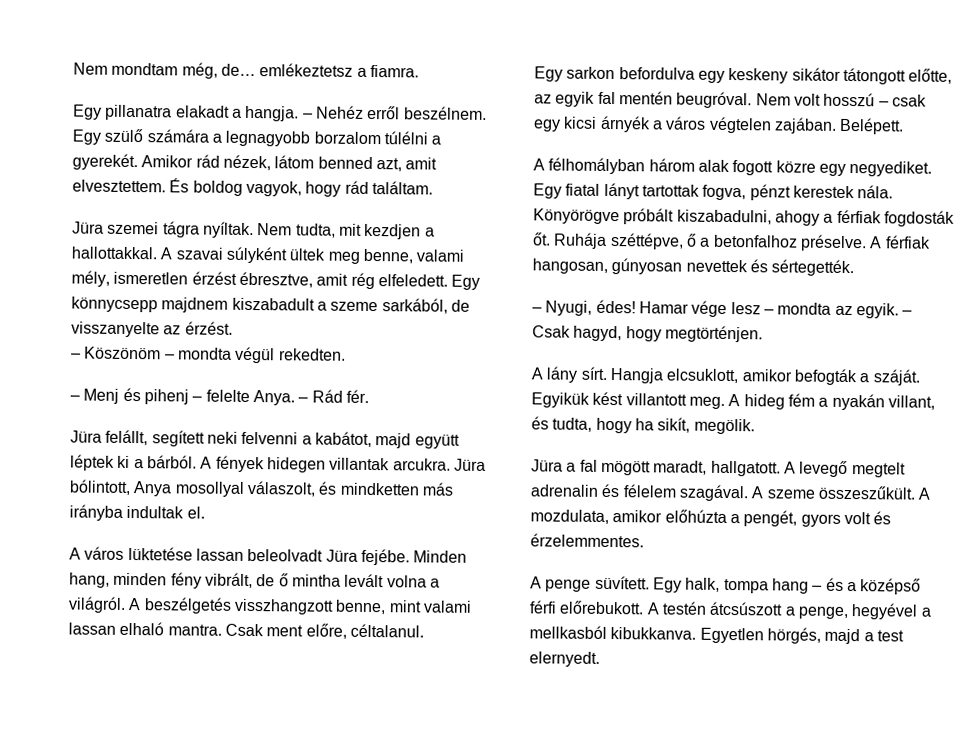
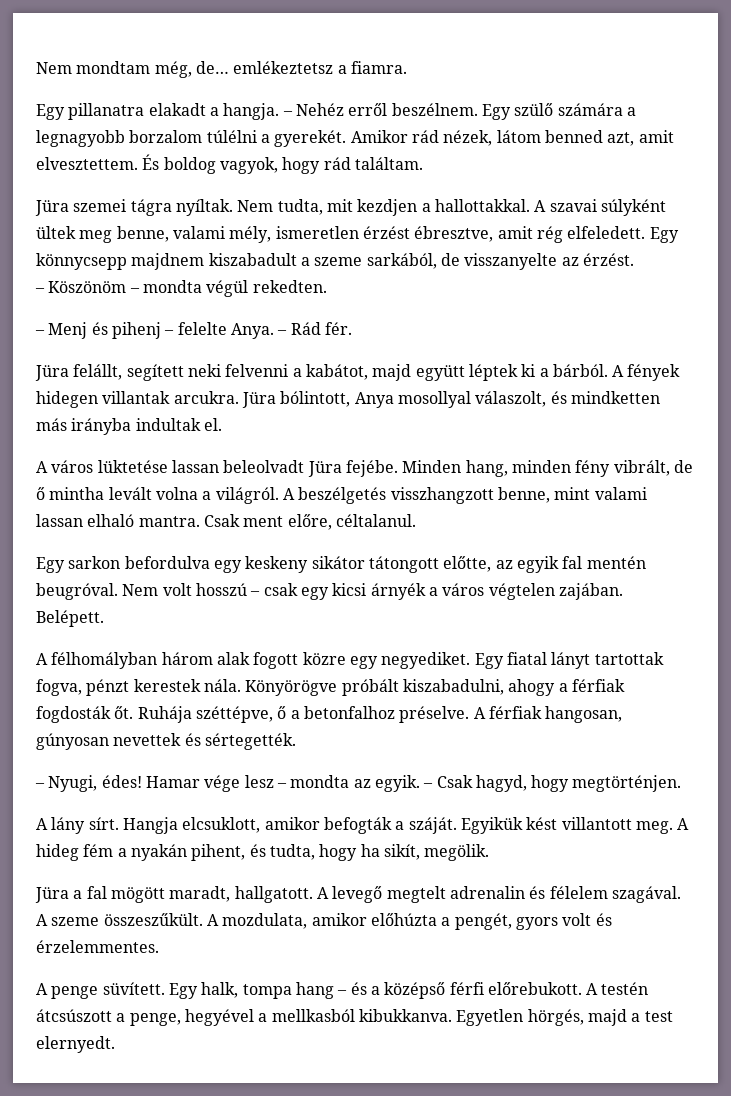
[887,395,935,410] villant, -> [191,844,246,861] pihent,

